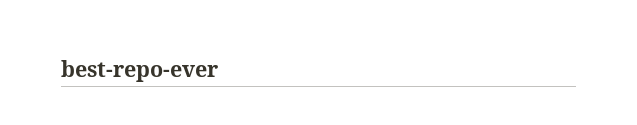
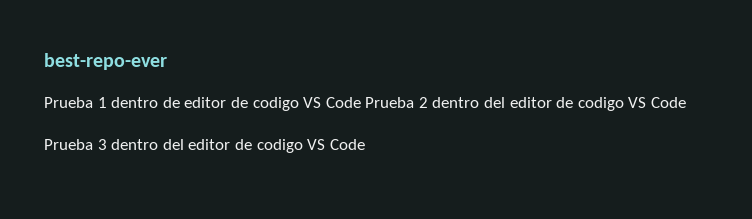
(218, 71) none -> [44,97,687,111] [44,139,365,153] // Prueba 1 dentro de editor de codigo VS Code Prueba 2 dentro del editor de codigo VS Code // Prueba 3 dentro del editor de codigo VS Code

